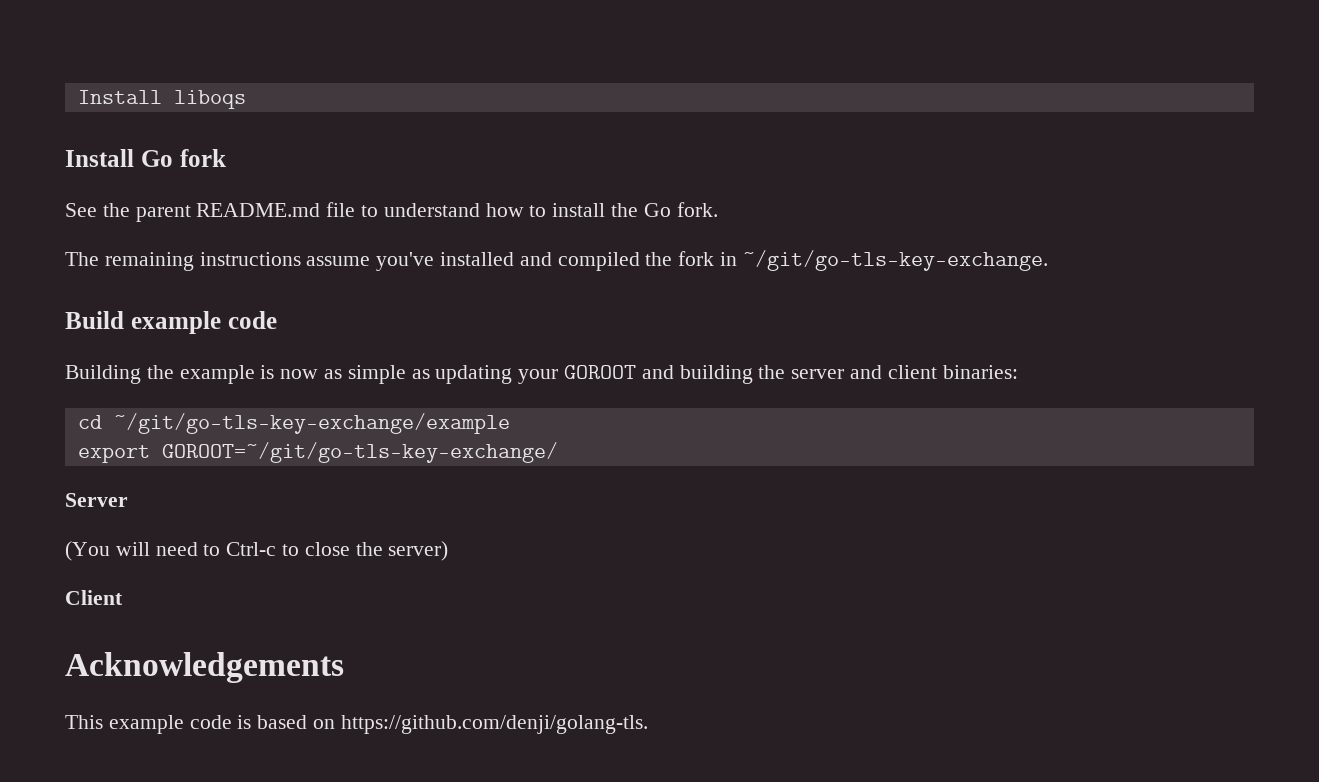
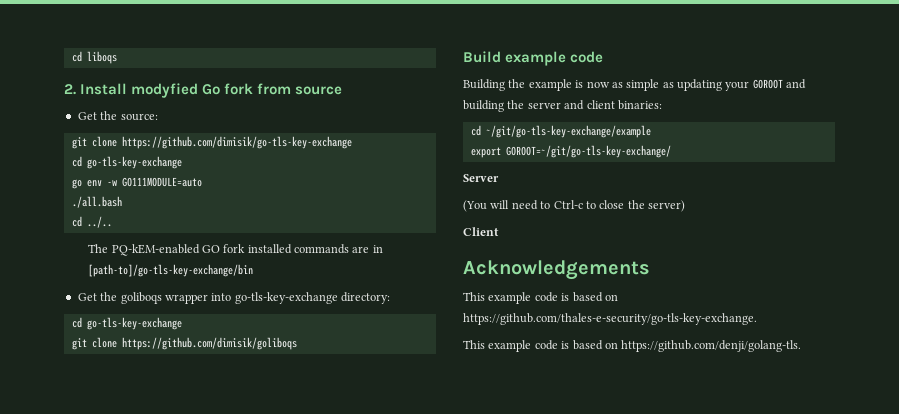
[77,90,162,104] Install -> [71,51,82,62] cd
[65,149,134,167] Install -> [64,83,199,98] 2. Install modyfied
[65,202,718,222] [65,250,1048,271] // See the parent README.md file to understand how to install the Go fork. // The remaining instructions assume you've installed and compiled the fork in ~/git/go-tls-key-exchange. -> [257,83,343,95] [77,111,158,121] [71,136,352,149] [71,156,182,169] [71,177,202,189] [71,196,122,208] [71,216,112,228] [88,244,383,256] [88,264,254,277] [77,292,390,304] [71,317,182,330] [71,337,297,350] from source // Get the source: // git clone https://github.com/dimisik/go-tls-key-exchange // cd go-tls-key-exchange // go env -w GO111MODULE=auto // ./all.bash // cd ../.. // The PQ-kEM-enabled GO fork installed commands are in [path-to]/go-tls-key-exchange/bin // Get the goliboqs wrapper into go-tls-key-exchange directory: // cd go-tls-key-exchange // git clone https://github.com/dimisik/goliboqs
(344, 667) none -> [463,292,618,304] [463,313,757,325] // This example code is based on https://github.com/thales-e-security/go-tls-key-exchange.

